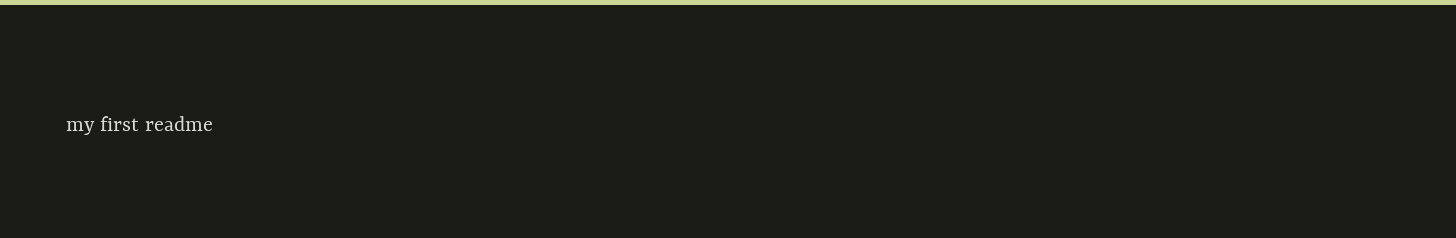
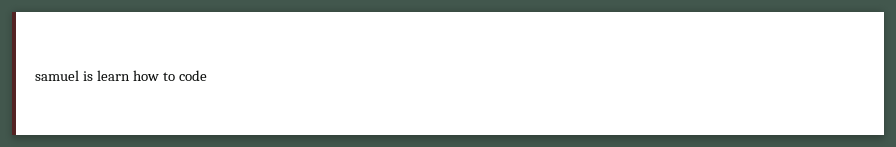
[66,116,214,135] my first readme -> [35,70,207,81] samuel is learn how to code

